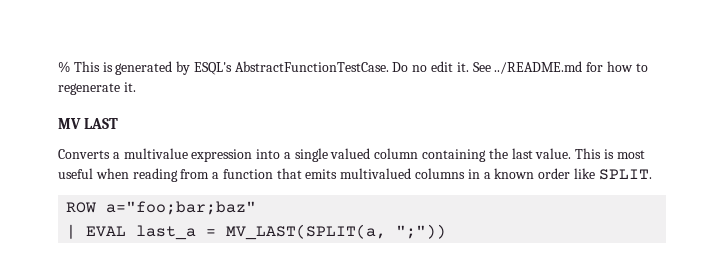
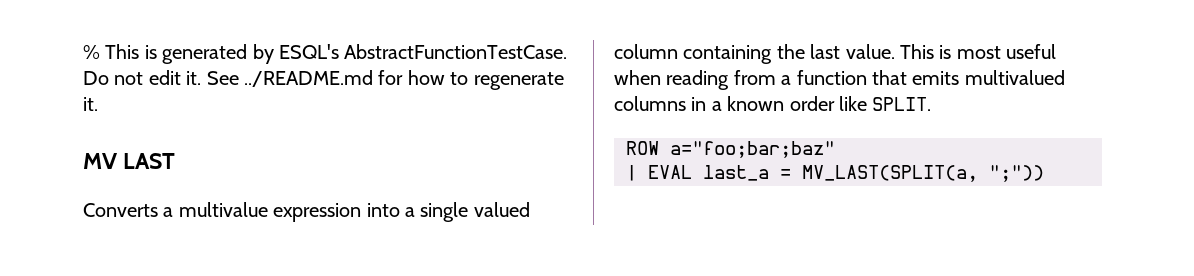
[412,65,428,72] no -> [114,72,144,85] not

